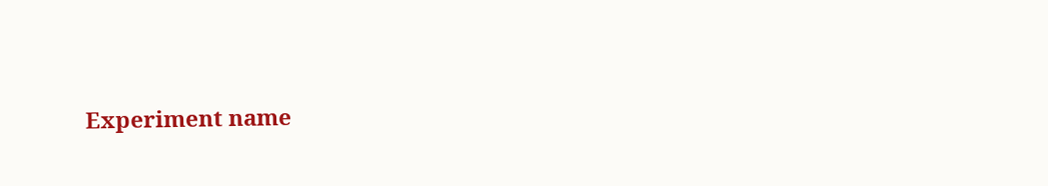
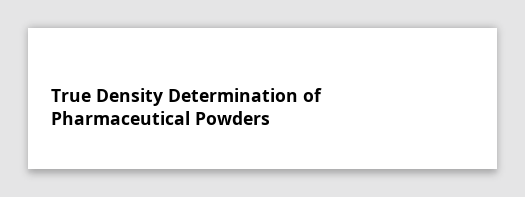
[85,109,293,134] Experiment name -> [51,88,322,106] [51,111,270,125] True Density Determination of Pharmaceutical Powders

